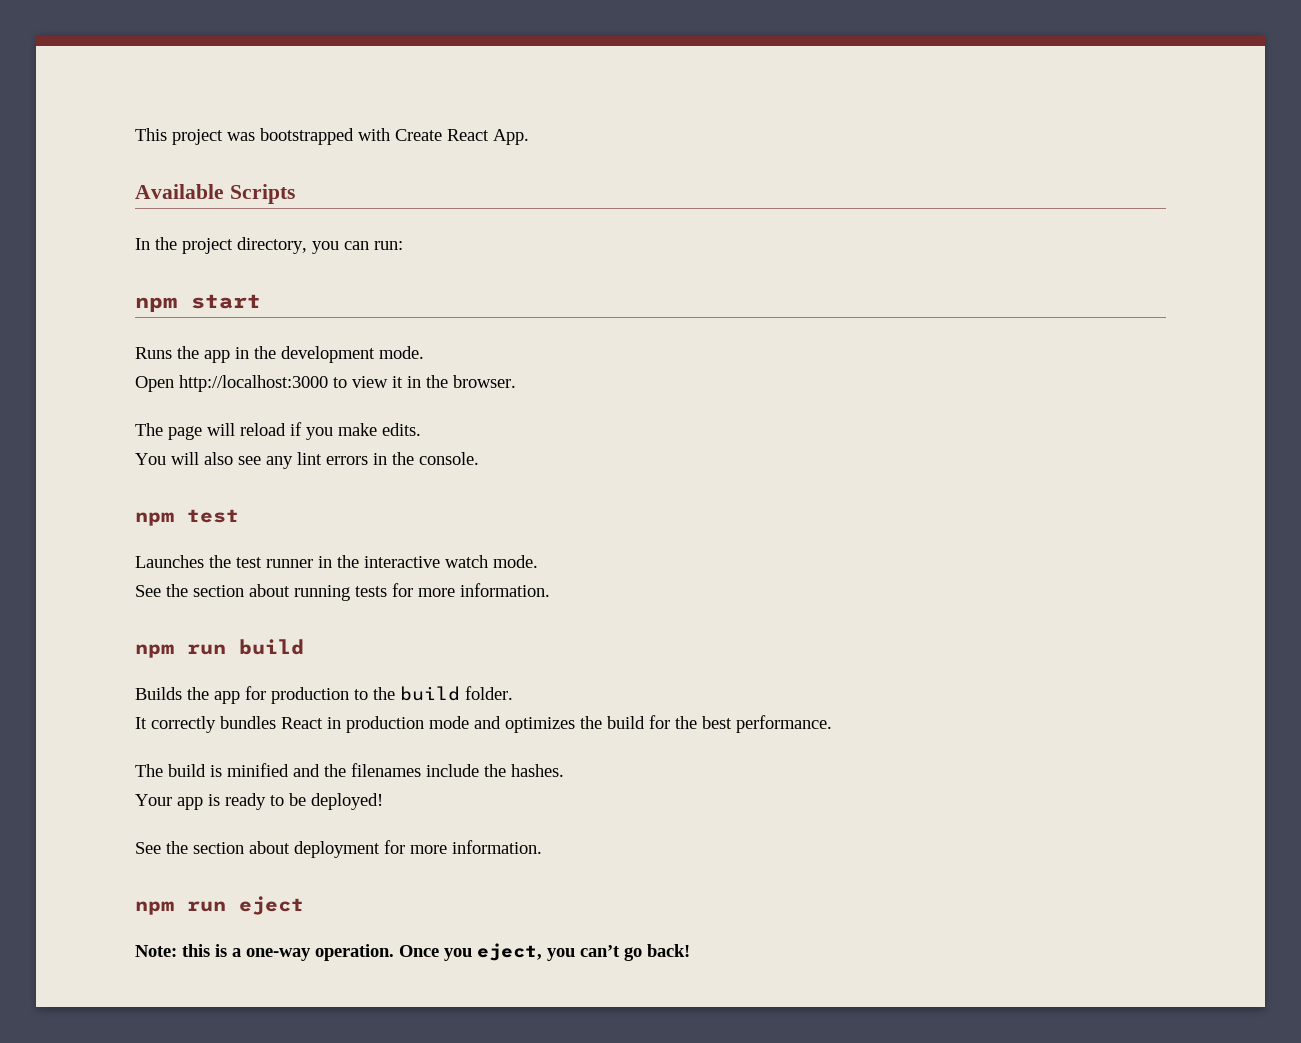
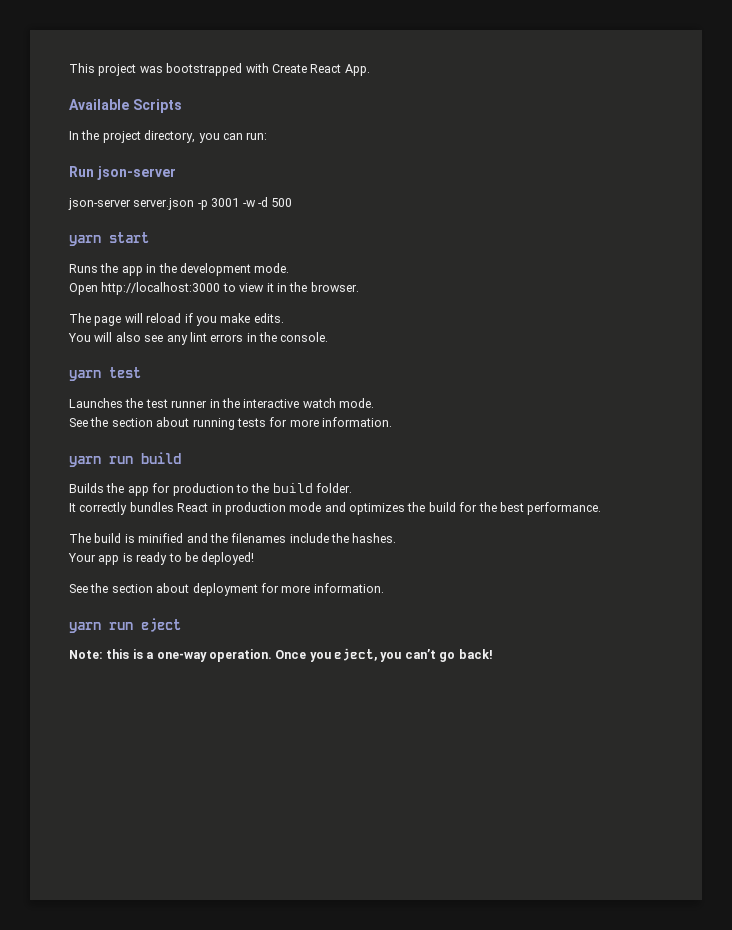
[135,297,177,312] npm -> [69,166,176,180] [68,197,293,210] [69,235,101,246] Run json-server // json-server server.json -p 3001 -w -d 500 // yarn
[135,512,174,526] npm -> [69,370,101,381] yarn
[135,644,174,658] npm -> [69,456,101,467] yarn
[135,901,174,915] npm -> [69,622,101,633] yarn

